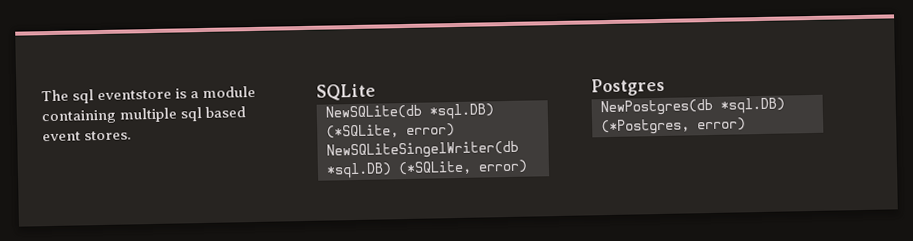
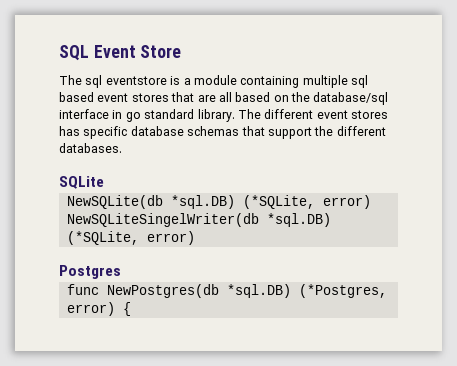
(41, 95) none -> [59,45,182,61] SQL Event Store //
[84,130,133,141] stores. -> [131,92,389,105] [59,109,388,122] [59,126,386,139] [59,143,122,153] stores that are all based on the database/sql interface in go standard library. The different event stores has specific database schemas that support the different databases.
(665, 87) none -> [66,284,99,295] func
(746, 124) none -> [122,302,131,316] {

